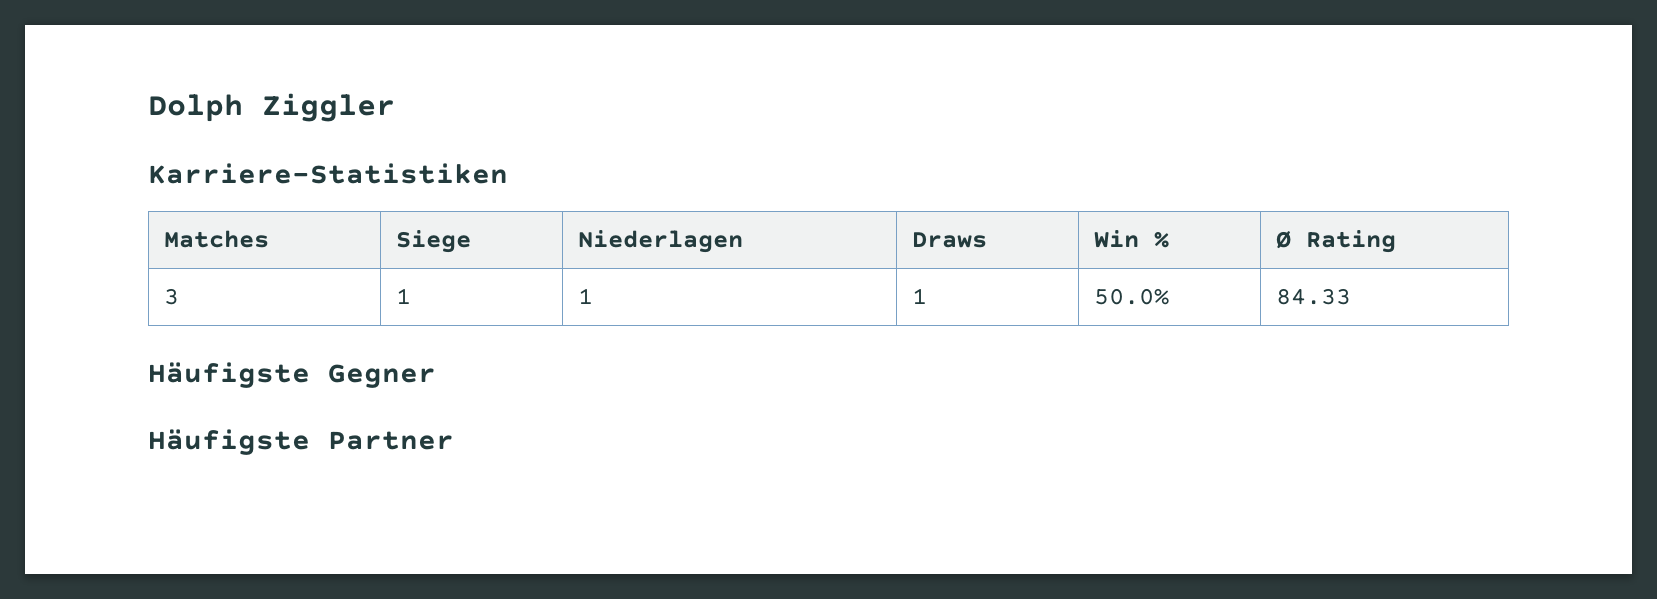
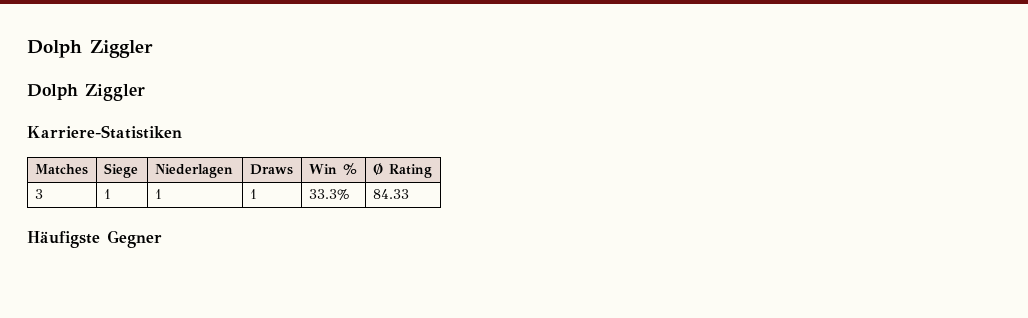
[148,93,395,122] Dolph Ziggler -> [27,40,153,58] [27,84,145,101] Dolph Ziggler // Dolph Ziggler
[1093,288,1169,305] 50.0% -> [308,189,350,200] 33.3%
[148,429,454,455] // Häufigste Partner -> (162, 239) none

